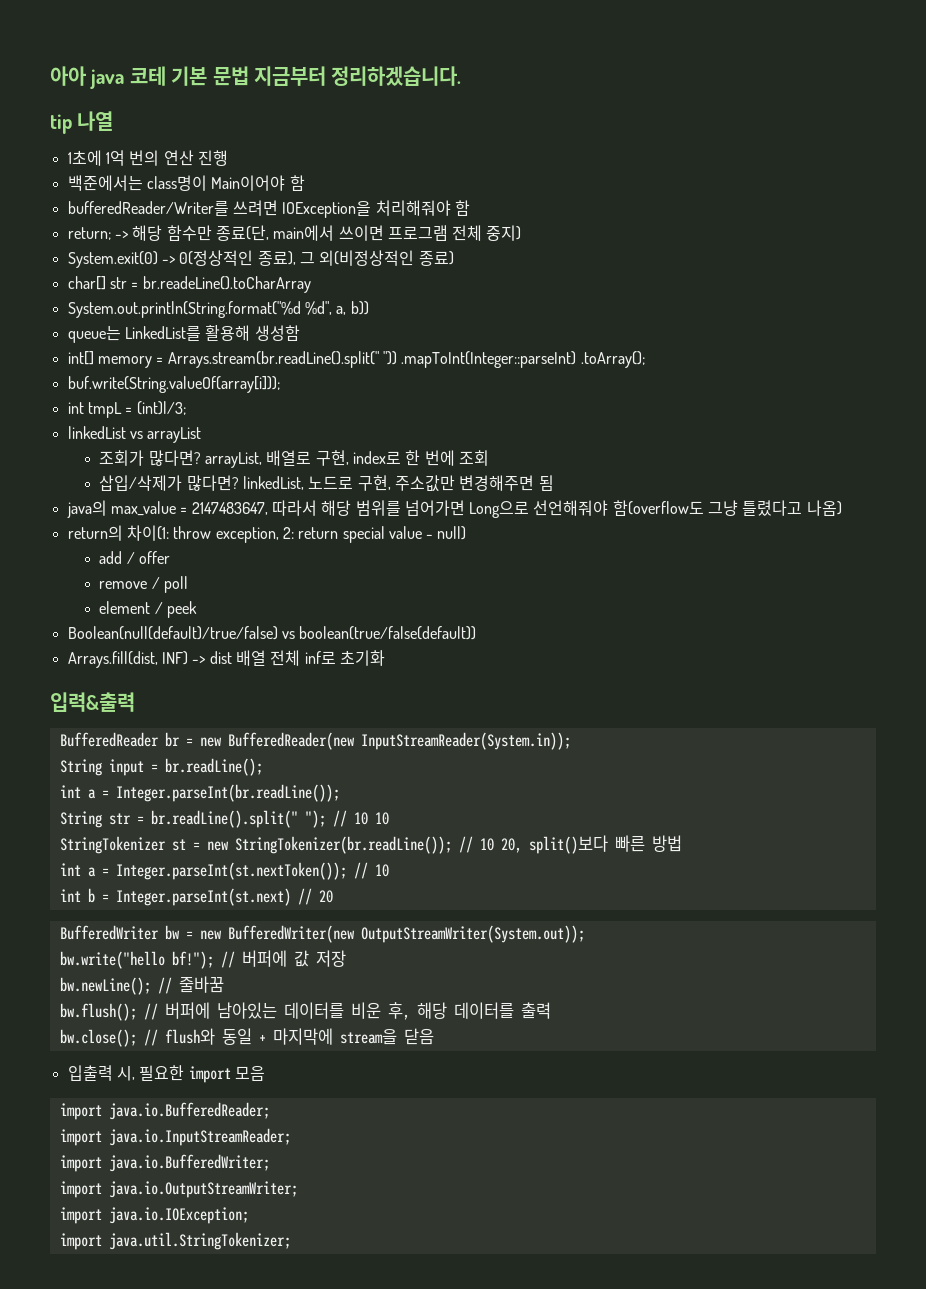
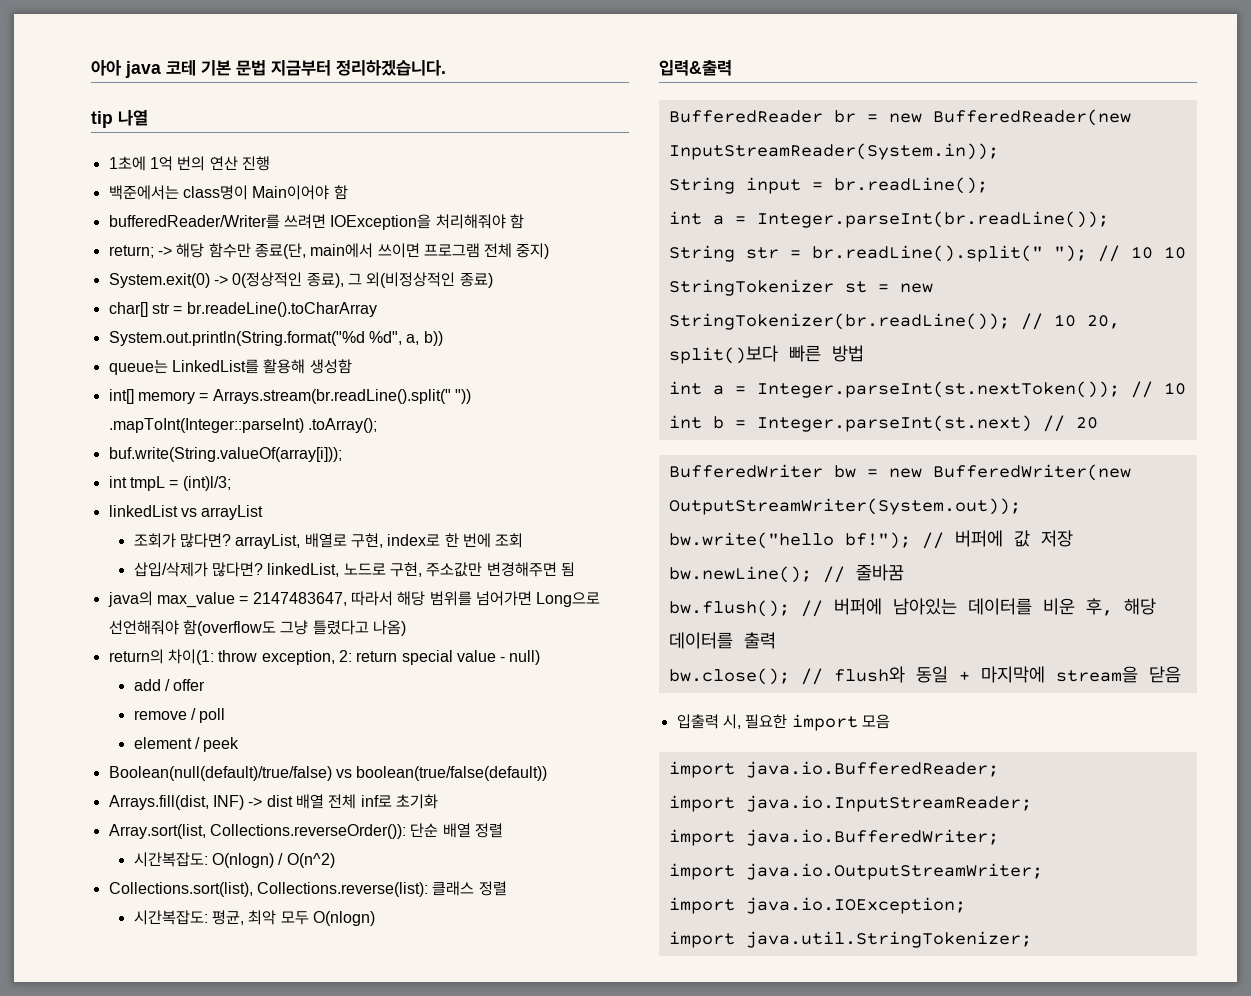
(385, 658) none -> [108,823,503,839] [133,852,335,868] [108,881,507,897] [133,910,375,926] // Array.sort(list, Collections.reverseOrder()): 단순 배열 정렬 // 시간복잡도: O(nlogn) / O(n^2) // Collections.sort(list), Collections.reverse(list): 클래스 정렬 // 시간복잡도: 평균, 최악 모두 O(nlogn)

